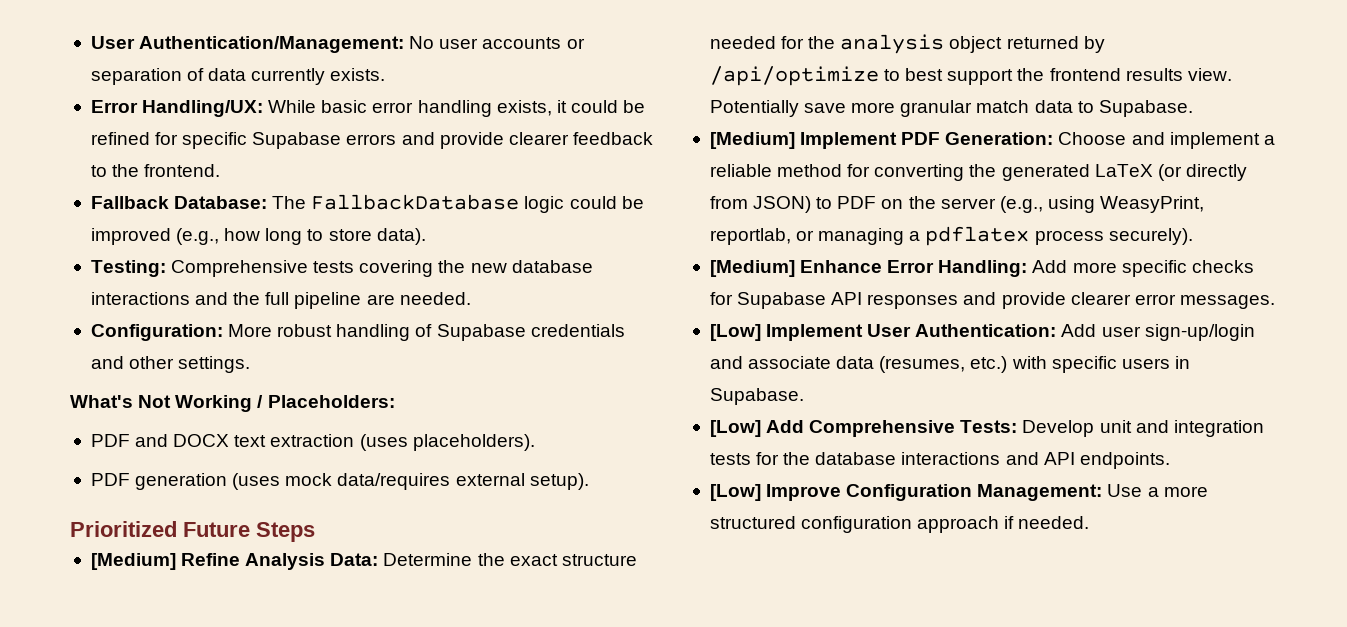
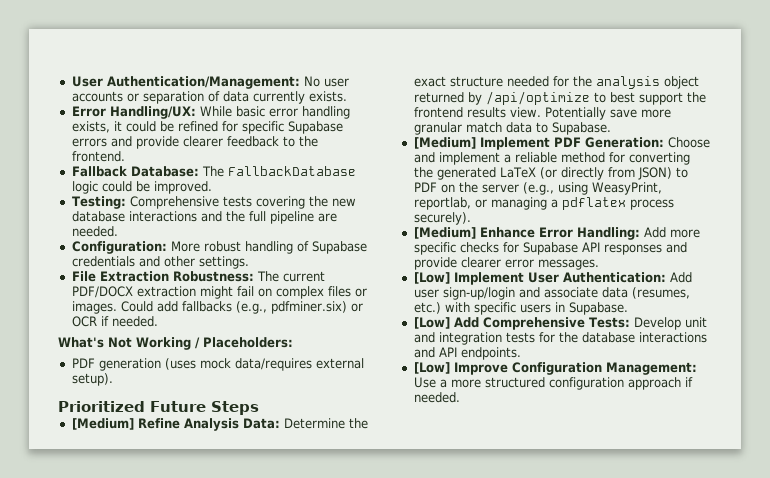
[90,228,426,245] improved (e.g., how long to store data). -> [153,181,212,194] improved.
(251, 364) none -> [71,271,325,282] [71,286,367,299] [71,301,363,314] [71,316,158,327] // File Extraction Robustness: The current PDF/DOCX extraction might fail on complex files or images. Could add fallbacks (e.g., pdfminer.six) or OCR if needed.
[90,434,535,451] // PDF and DOCX text extraction (uses placeholders). -> (293, 342) none

